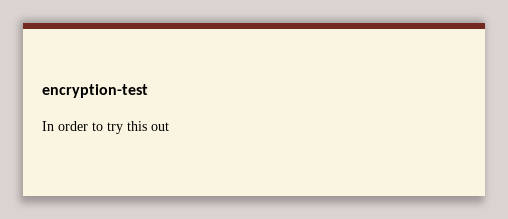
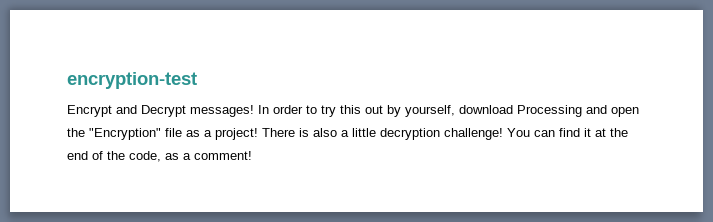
(148, 91) none -> [67,105,254,117] Encrypt and Decrypt messages!
(169, 126) none -> [387,105,639,117] [67,128,628,140] [67,151,252,162] by yourself, download Processing and open the "Encryption" file as a project! There is also a little decryption challenge! You can find it at the end of the code, as a comment!

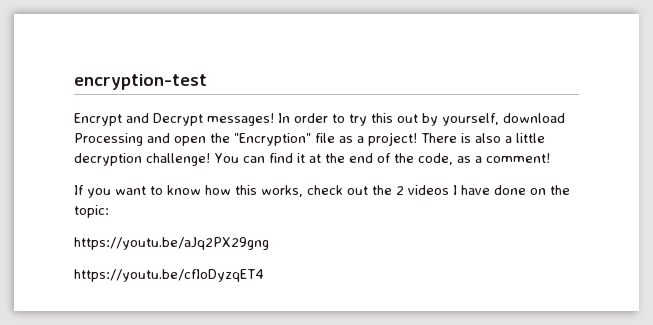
(252, 155) none -> [74,185,570,198] [74,205,109,218] [74,237,269,250] [74,269,264,282] // If you want to know how this works, check out the 2 videos I have done on the topic: // https://youtu.be/aJq2PX29gng // https://youtu.be/cfIoDyzqET4

